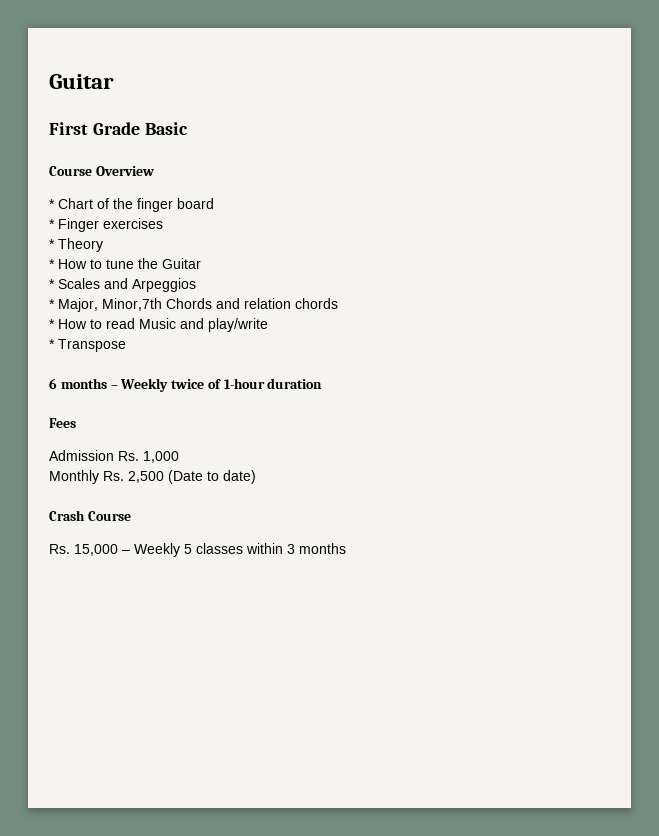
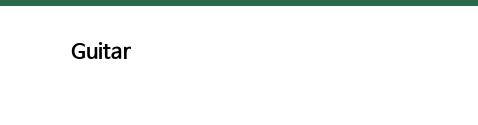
[49,74,114,89] [49,122,188,135] [49,166,154,176] [49,198,214,212] [49,218,163,232] [49,238,103,252] [49,258,201,269] [49,278,196,292] [49,298,338,312] [49,318,268,332] [49,339,126,352] [49,378,323,392] [49,418,76,428] [49,450,179,463] [49,470,256,484] [49,510,131,521] [49,543,346,557] Guitar // First Grade Basic // Course Overview // * Chart of the finger board // * Finger exercises // * Theory // * How to tune the Guitar // * Scales and Arpeggios // * Major, Minor,7th Chords and relation chords // * How to read Music and play/write // * Transpose // 6 months – Weekly twice of 1-hour duration // Fees // Admission Rs. 1,000 // Monthly Rs. 2,500 (Date to date) // Crash Course // Rs. 15,000 – Weekly 5 classes within 3 months -> [71,42,131,59] Guitar

